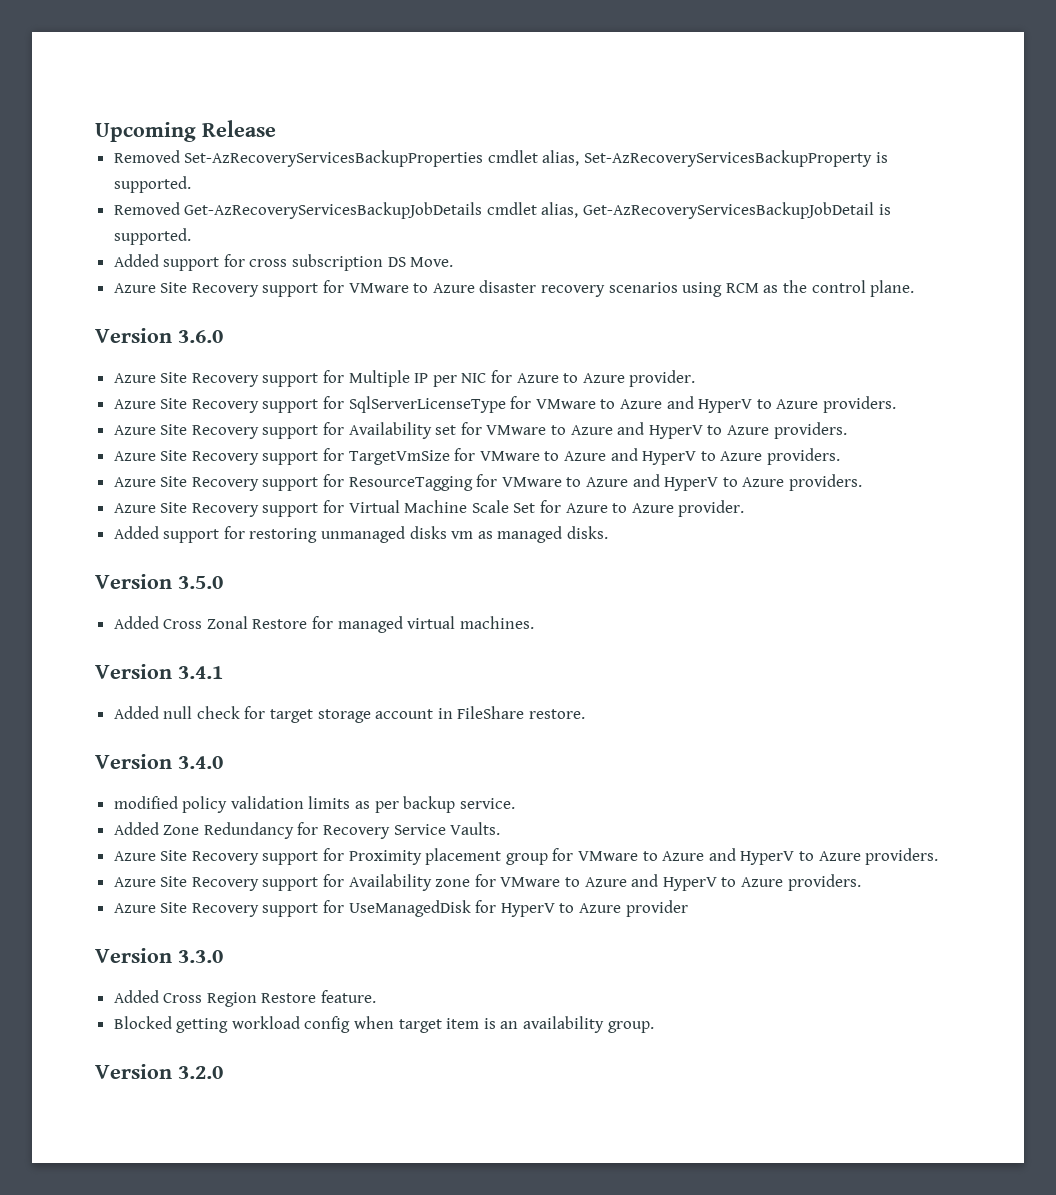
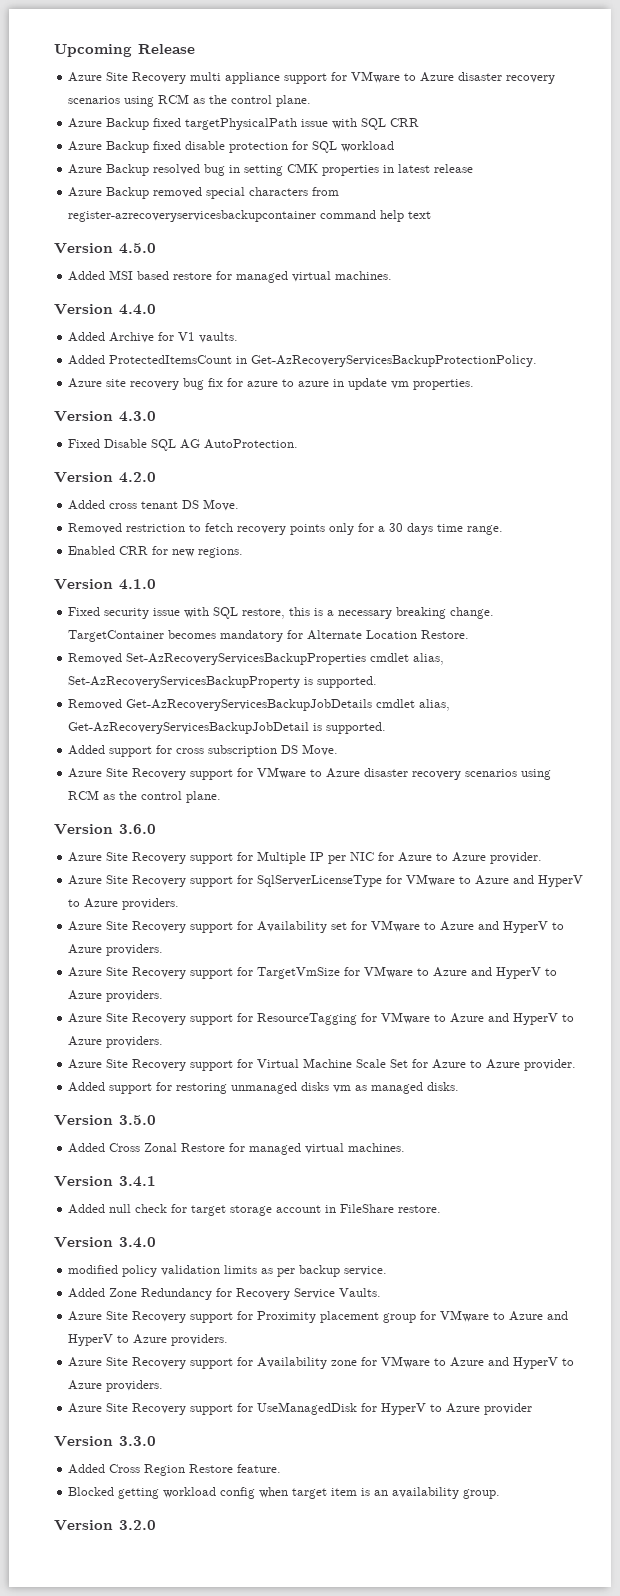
(276, 128) none -> [68,71,556,84] [68,94,312,107] [68,118,420,130] [68,141,395,153] [68,163,474,176] [68,187,340,199] [68,210,432,222] [54,243,156,254] [68,270,393,283] [54,304,156,315] [68,332,239,343] [68,355,538,367] [68,378,475,390] [54,411,156,422] [68,439,299,451] [54,472,156,483] [68,499,240,511] [68,523,504,535] [68,546,244,558] [54,579,156,590] [68,607,495,619] [68,630,470,642] // Azure Site Recovery multi appliance support for VMware to Azure disaster recovery scenarios using RCM as the control plane. // Azure Backup fixed targetPhysicalPath issue with SQL CRR // Azure Backup fixed disable protection for SQL workload // Azure Backup resolved bug in setting CMK properties in latest release // Azure Backup removed special characters from register-azrecoveryservicesbackupcontainer command help text // Version 4.5.0 // Added MSI based restore for managed virtual machines. // Version 4.4.0 // Added Archive for V1 vaults. // Added ProtectedItemsCount in Get-AzRecoveryServicesBackupProtectionPolicy. // Azure site recovery bug fix for azure to azure in update vm properties. // Version 4.3.0 // Fixed Disable SQL AG AutoProtection. // Version 4.2.0 // Added cross tenant DS Move. // Removed restriction to fetch recovery points only for a 30 days time range. // Enabled CRR for new regions. // Version 4.1.0 // Fixed security issue with SQL restore, this is a necessary breaking change. TargetContainer becomes mandatory for Alternate Location Restore.

